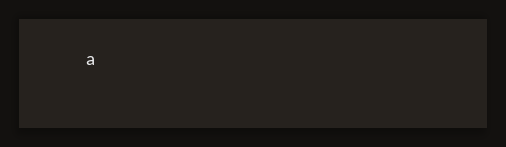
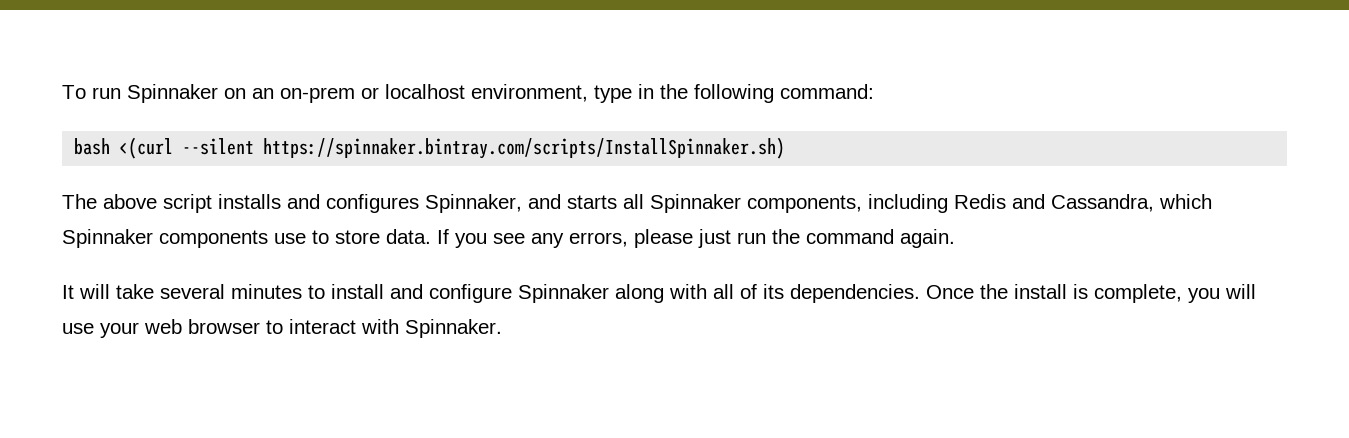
[86,56,95,65] a -> [62,84,874,103] [74,137,786,159] [62,194,1212,213] [62,229,955,248] [62,284,1256,303] [62,319,502,338] To run Spinnaker on an on-prem or localhost environment, type in the following command: // bash <(curl --silent https://spinnaker.bintray.com/scripts/InstallSpinnaker.sh) // The above script installs and configures Spinnaker, and starts all Spinnaker components, including Redis and Cassandra, which Spinnaker components use to store data. If you see any errors, please just run the command again. // It will take several minutes to install and configure Spinnaker along with all of its dependencies. Once the install is complete, you will use your web browser to interact with Spinnaker.

